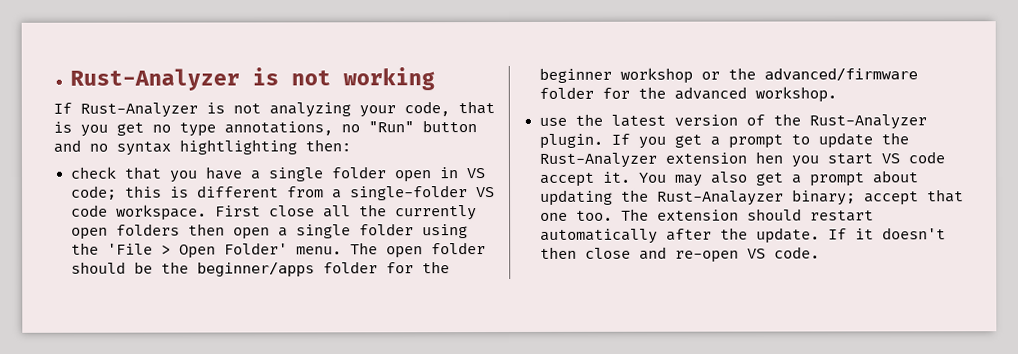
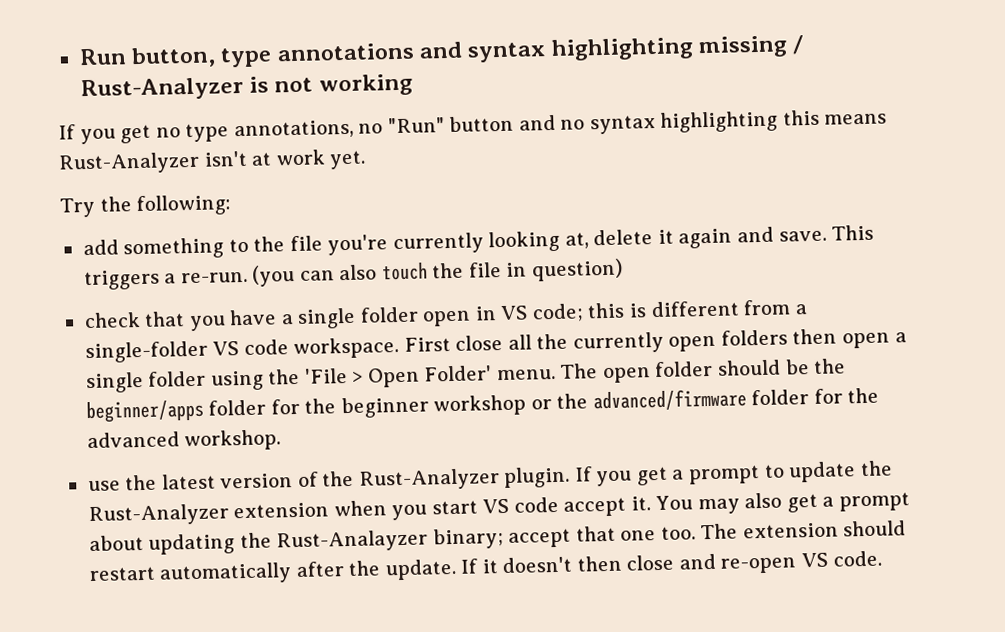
(69, 79) none -> [78,35,804,69] Run button, type annotations and syntax highlighting missing /
[80,101,495,118] [53,121,72,133] Rust-Analyzer is not analyzing your code, that is -> (76, 132) none
[179,139,351,155] hightlighting then: -> [660,109,888,133] [58,149,367,175] [59,194,232,218] [82,224,875,260] [83,258,623,291] highlighting this means Rust-Analyzer isn't at work yet. // Try the following: // add something to the file you're currently looking at, delete it again and save. This triggers a re-run. (you can also touch the file in question)
[754,151,783,164] hen -> [333,500,387,517] when

